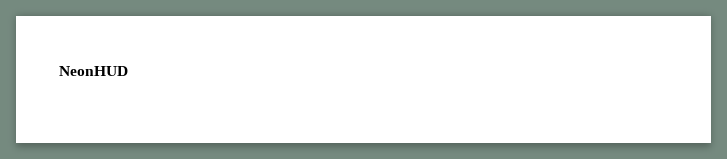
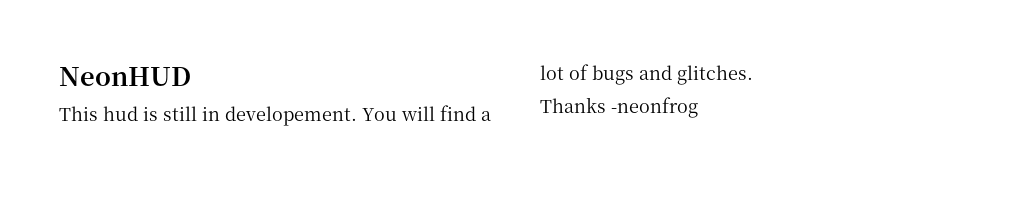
(128, 71) none -> [59,105,491,126] [540,64,753,85] [540,97,698,118] // This hud is still in developement. You will find a lot of bugs and glitches. // Thanks -neonfrog

